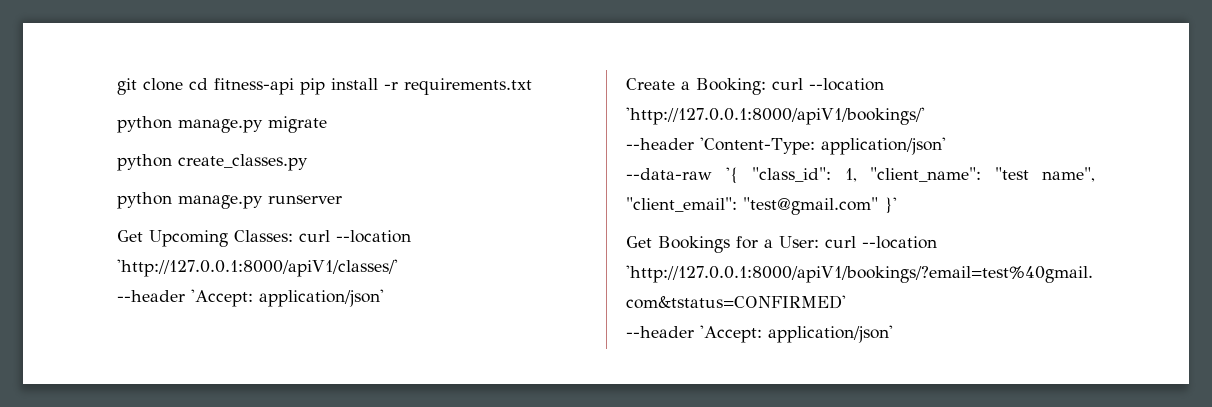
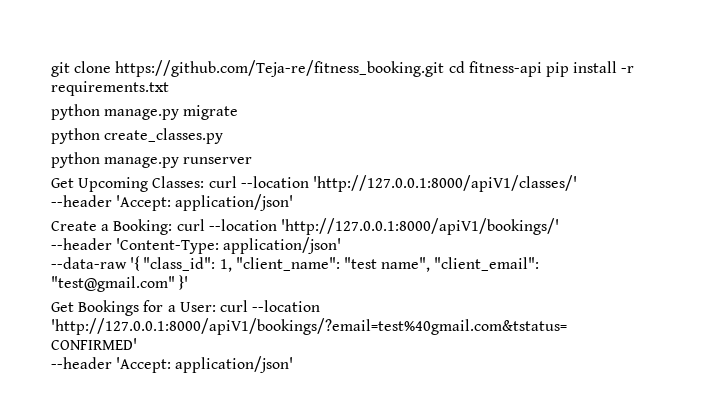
(183, 84) none -> [115,60,445,77] https://github.com/Teja-re/fitness_booking.git

